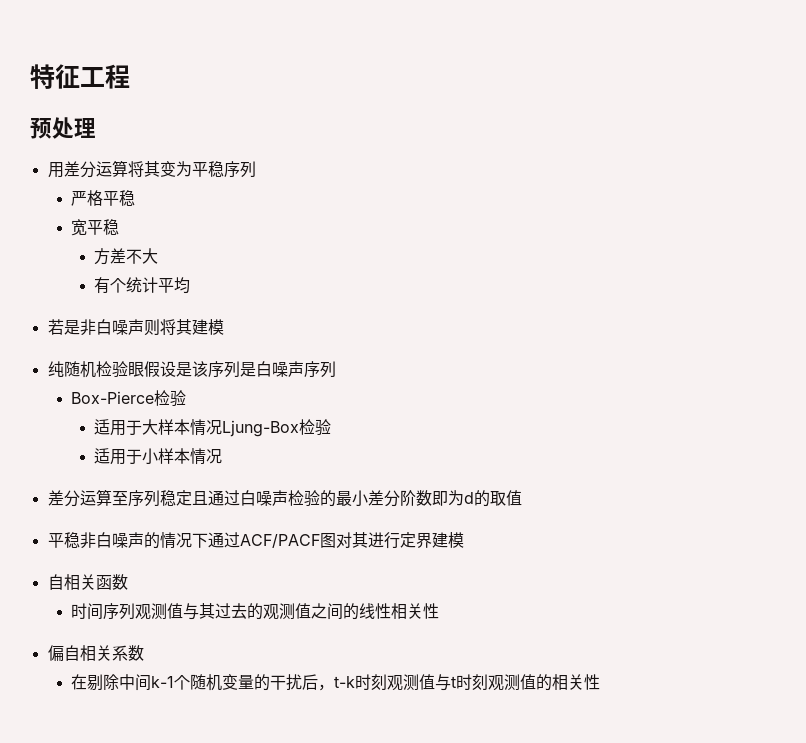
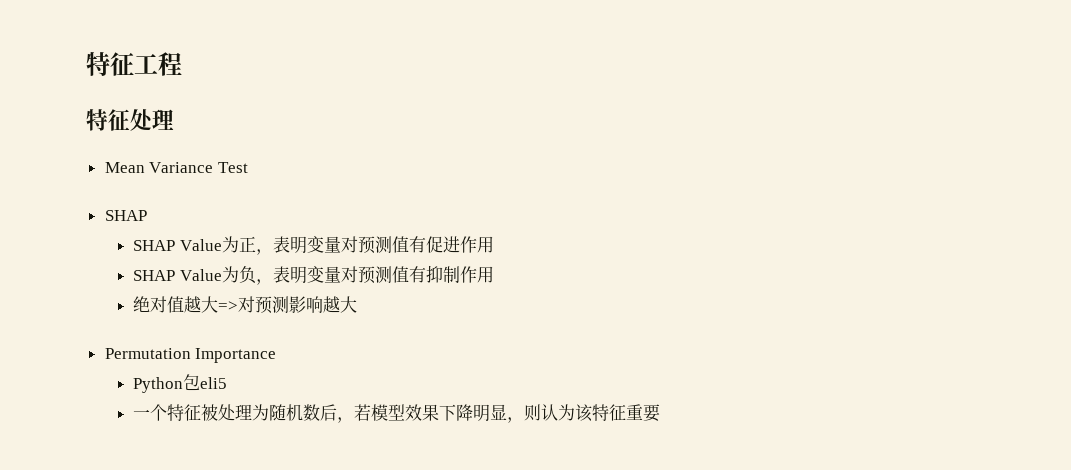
[30,117,52,139] 预 -> [86,109,130,131] 特征
[47,160,256,178] [70,190,135,206] [70,219,119,236] [94,248,159,265] [94,277,191,294] [47,319,224,336] [47,361,336,378] [70,390,186,406] [94,419,332,437] [94,448,223,465] [47,489,522,507] [47,532,464,549] [47,574,128,590] [70,603,439,620] [47,645,144,662] [70,674,600,691] 用差分运算将其变为平稳序列 // 严格平稳 // 宽平稳 // 方差不大 // 有个统计平均 // 若是非白噪声则将其建模 // 纯随机检验眼假设是该序列是白噪声序列 // Box-Pierce检验 // 适用于大样本情况Ljung-Box检验 // 适用于小样本情况 // 差分运算至序列稳定且通过白噪声检验的最小差分阶数即为d的取值 // 平稳非白噪声的情况下通过ACF/PACF图对其进行定界建模 // 自相关函数 // 时间序列观测值与其过去的观测值之间的线性相关性 // 偏自相关系数 // 在剔除中间k-1个随机变量的干扰后，t-k时刻观测值与t时刻观测值的相关性 -> [104,162,248,173] [104,210,147,221] [132,236,494,255] [132,265,494,285] [132,296,357,314] [104,348,277,363] [132,374,227,393] [132,404,660,423] Mean Variance Test // SHAP // SHAP Value为正，表明变量对预测值有促进作用 // SHAP Value为负，表明变量对预测值有抑制作用 // 绝对值越大=>对预测影响越大 // Permutation Importance // Python包eli5 // 一个特征被处理为随机数后，若模型效果下降明显，则认为该特征重要

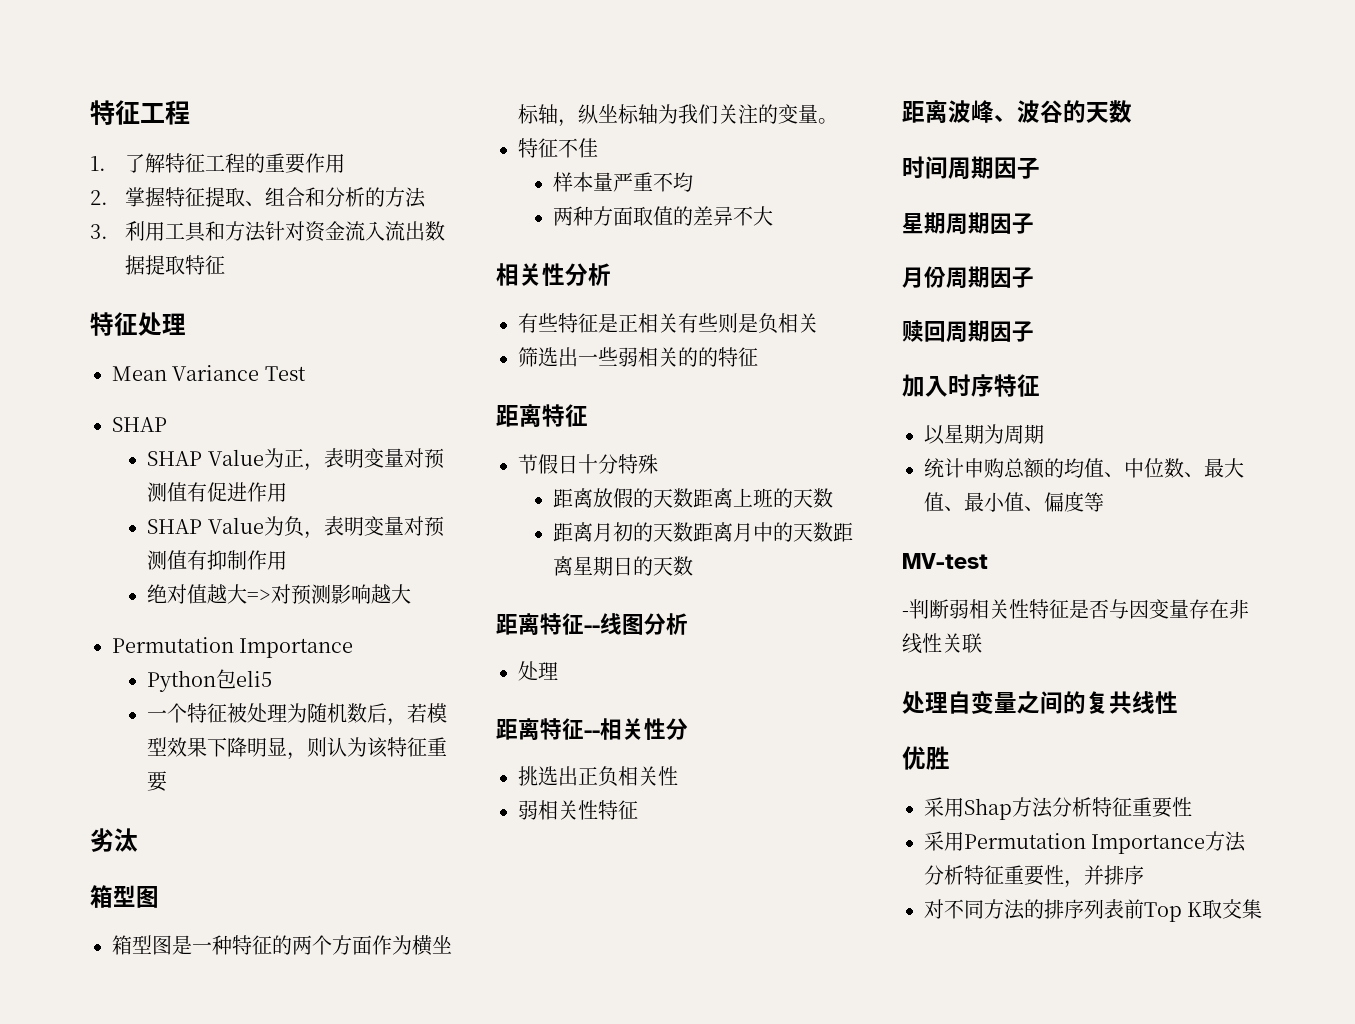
[86,52,182,76] 特征工程 -> [90,100,190,125] [90,153,346,174] [90,187,427,208] [90,221,446,242] [125,255,226,275] 特征工程 // 1.了解特征工程的重要作用 // 2.掌握特征提取、组合和分析的方法 // 3.利用工具和方法针对资金流入流出数据提取特征
(660, 413) none -> [90,828,138,852] [90,885,159,908] [112,935,452,956] [518,104,838,127] [518,138,598,158] [553,172,694,192] [553,206,774,226] [496,263,611,286] [518,313,818,334] [518,347,758,367] [496,404,588,427] [518,454,658,474] [553,488,834,508] [553,522,854,542] [553,556,694,576] [496,613,688,635] [518,661,558,681] [496,718,688,740] [518,766,678,787] [518,800,638,820] [902,100,1132,123] [902,156,1040,179] [902,212,1034,234] [902,266,1034,288] [902,320,1034,342] [902,374,1040,397] [924,424,1044,445] [924,458,1244,479] [924,491,1104,512] [902,553,988,569] [902,599,1249,619] [902,633,982,654] [902,690,1178,714] [902,746,950,770] [924,797,1192,820] [924,831,1247,854] [924,865,1144,888] [924,899,1263,922] // 劣汰 // 箱型图 // 箱型图是一种特征的两个方面作为横坐标轴，纵坐标轴为我们关注的变量。 // 特征不佳 // 样本量严重不均 // 两种方面取值的差异不大 // 相关性分析 // 有些特征是正相关有些则是负相关 // 筛选出一些弱相关的的特征 // 距离特征 // 节假日十分特殊 // 距离放假的天数距离上班的天数 // 距离月初的天数距离月中的天数距离星期日的天数 // 距离特征--线图分析 // 处理 // 距离特征--相关性分 // 挑选出正负相关性 // 弱相关性特征 // 距离波峰、波谷的天数 // 时间周期因子 // 星期周期因子 // 月份周期因子 // 赎回周期因子 // 加入时序特征 // 以星期为周期 // 统计申购总额的均值、中位数、最大值、最小值、偏度等 // MV-test // -判断弱相关性特征是否与因变量存在非线性关联 // 处理自变量之间的复共线性 // 优胜 // 采用Shap方法分析特征重要性 // 采用Permutation Importance方法分析特征重要性，并排序 // 对不同方法的排序列表前Top K取交集

